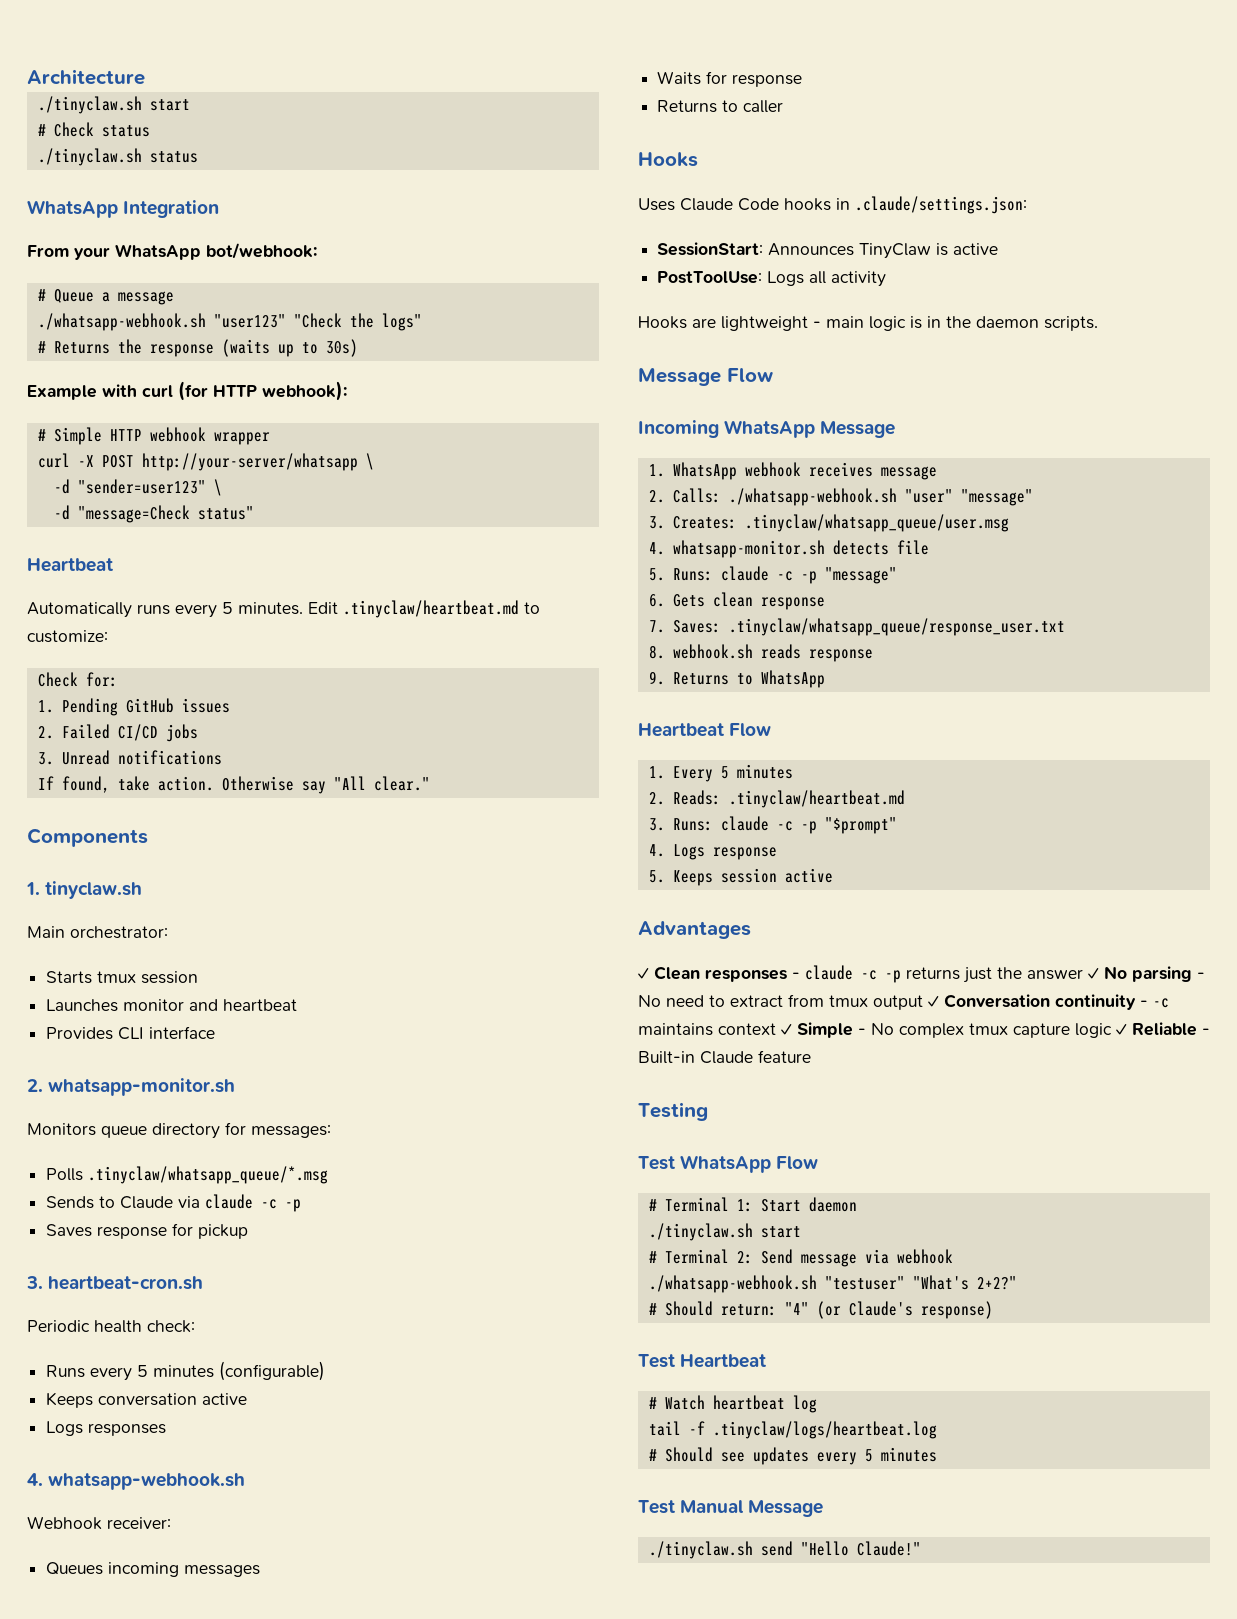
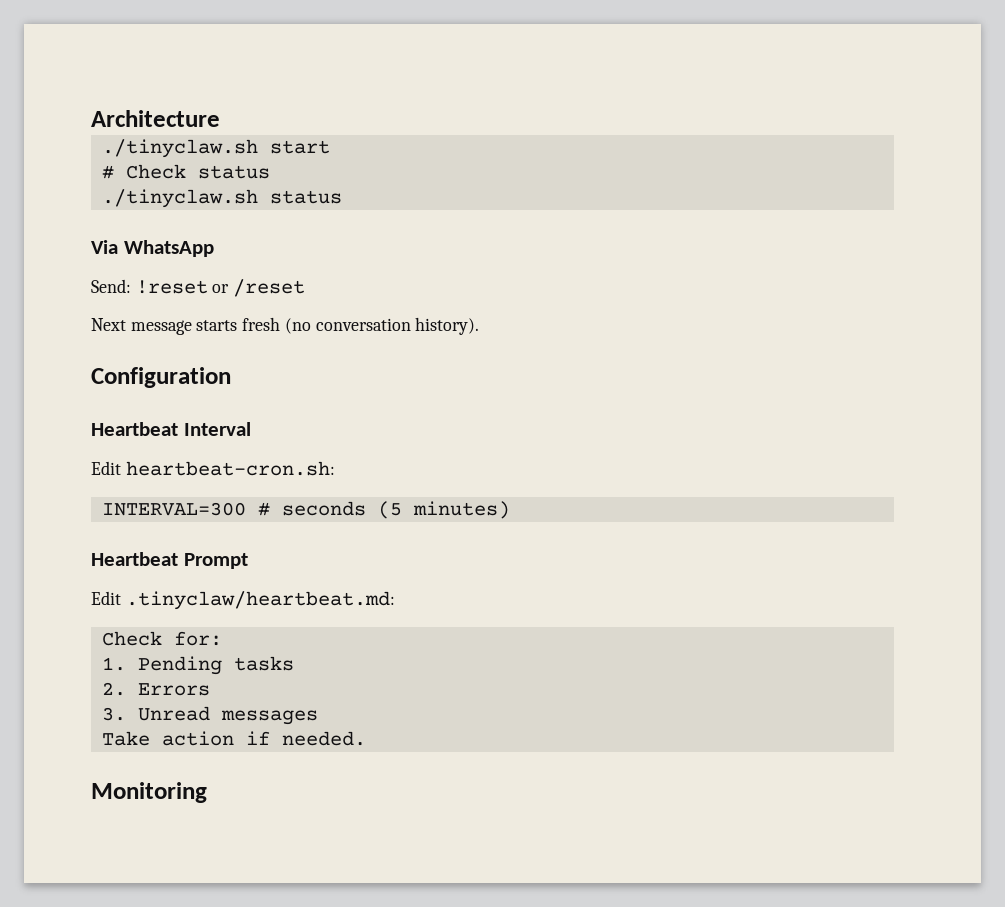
[27,200,220,218] [27,243,317,260] [37,289,174,305] [37,313,422,331] [37,339,358,357] [27,381,347,401] [37,427,270,445] [37,453,374,471] [53,479,222,496] [53,505,254,523] [27,558,113,572] [27,600,540,618] [27,630,108,643] WhatsApp Integration // From your WhatsApp bot/webhook: // # Queue a message // ./whatsapp-webhook.sh "user123" "Check the logs" // # Returns the response (waits up to 30s) // Example with curl (for HTTP webhook): // # Simple HTTP webhook wrapper // curl -X POST http://your-server/whatsapp \ // -d "sender=user123" \ // -d "message=Check status" // Heartbeat // Automatically runs every 5 minutes. Edit .tinyclaw/heartbeat.md to customize: -> [91,240,214,257] [91,279,306,297] [91,317,480,335] [91,367,231,388] [91,422,251,436] [91,461,335,476] [101,501,510,519] [91,552,248,569] [91,591,395,610] Via WhatsApp // Send: !reset or /reset // Next message starts fresh (no conversation history). // Configuration // Heartbeat Interval // Edit heartbeat-cron.sh: // INTERVAL=300 # seconds (5 minutes) // Heartbeat Prompt // Edit .tinyclaw/heartbeat.md:
[125,698,230,713] [37,724,198,742] GitHub issues // 2. Failed CI/CD jobs -> [233,656,294,671] [101,682,210,696] tasks // 2. Errors
[117,750,222,765] [37,776,430,794] [27,828,148,847] [26,881,143,899] [27,926,168,939] [46,971,199,984] [46,999,298,1012] [46,1026,216,1040] [27,1078,236,1096] [27,1122,331,1139] [46,1166,329,1184] [46,1194,302,1212] [46,1223,249,1239] [26,1276,204,1290] [27,1320,195,1333] [46,1361,326,1381] [46,1392,248,1408] [46,1421,167,1436] [27,1473,246,1490] [27,1516,171,1530] [46,1562,261,1577] [657,71,803,87] [657,100,784,113] [638,152,698,167] [638,196,1027,214] [657,242,999,259] [657,271,887,287] [638,316,1098,331] [638,368,773,386] [638,420,896,438] [648,462,937,480] [648,488,1033,506] [648,514,1009,532] [648,540,929,558] [648,566,897,584] [648,592,825,610] [648,618,1065,636] [648,644,873,662] [648,670,825,688] [638,723,772,737] [648,764,793,782] [648,790,905,808] [648,816,897,834] [648,844,777,860] [648,868,833,886] [638,921,751,939] [638,965,1205,983] [638,994,1169,1010] [638,1022,1210,1038] [638,1050,811,1064] [638,1102,708,1121] [638,1155,819,1173] [648,1197,857,1212] [648,1223,801,1241] [648,1249,953,1267] [648,1275,1017,1293] [648,1301,993,1319] [638,1354,767,1368] [648,1395,817,1413] [648,1421,937,1439] [648,1447,937,1465] [638,1500,824,1517] [648,1541,921,1559] notifications // If found, take action. Otherwise say "All clear." // Components // 1. tinyclaw.sh // Main orchestrator: // Starts tmux session // Launches monitor and heartbeat // Provides CLI interface // 2. whatsapp-monitor.sh // Monitors queue directory for messages: // Polls .tinyclaw/whatsapp_queue/*.msg // Sends to Claude via claude -c -p // Saves response for pickup // 3. heartbeat-cron.sh // Periodic health check: // Runs every 5 minutes (configurable) // Keeps conversation active // Logs responses // 4. whatsapp-webhook.sh // Webhook receiver: // Queues incoming messages // Waits for response // Returns to caller // Hooks // Uses Claude Code hooks in .claude/settings.json: // SessionStart: Announces TinyClaw is active // PostToolUse: Logs all activity // Hooks are lightweight - main logic is in the daemon scripts. // Message Flow // Incoming WhatsApp Message // 1. WhatsApp webhook receives message // 2. Calls: ./whatsapp-webhook.sh "user" "message" // 3. Creates: .tinyclaw/whatsapp_queue/user.msg // 4. whatsapp-monitor.sh detects file // 5. Runs: claude -c -p "message" // 6. Gets clean response // 7. Saves: .tinyclaw/whatsapp_queue/response_user.txt // 8. webhook.sh reads response // 9. Returns to WhatsApp // Heartbeat Flow // 1. Every 5 minutes // 2. Reads: .tinyclaw/heartbeat.md // 3. Runs: claude -c -p "$prompt" // 4. Logs response // 5. Keeps session active // Advantages // ✓ Clean responses - claude -c -p returns just the answer ✓ No parsing - No need to extract from tmux output ✓ Conversation continuity - -c maintains context ✓ Simple - No complex tmux capture logic ✓ Reliable - Built-in Claude feature // Testing // Test WhatsApp Flow // # Terminal 1: Start daemon // ./tinyclaw.sh start // # Terminal 2: Send message via webhook // ./whatsapp-webhook.sh "testuser" "What's 2+2?" // # Should return: "4" (or Claude's response) // Test Heartbeat // # Watch heartbeat log // tail -f .tinyclaw/logs/heartbeat.log // # Should see updates every 5 minutes // Test Manual Message // ./tinyclaw.sh send "Hello Claude!" -> [220,710,318,725] [101,731,366,746] [91,782,207,803] messages // Take action if needed. // Monitoring

